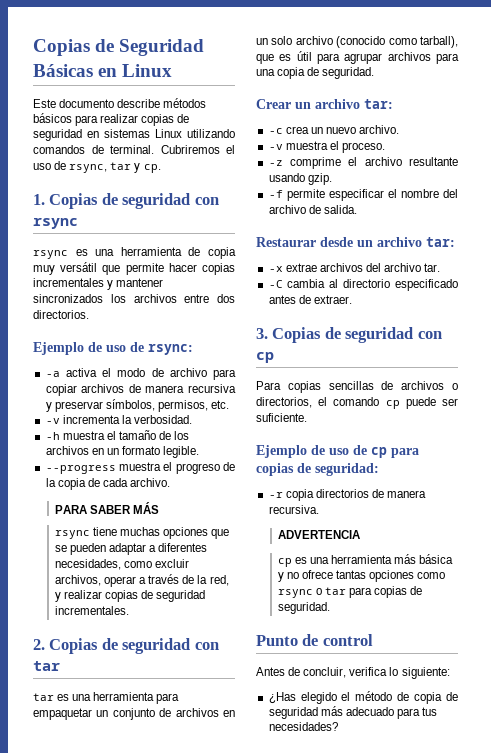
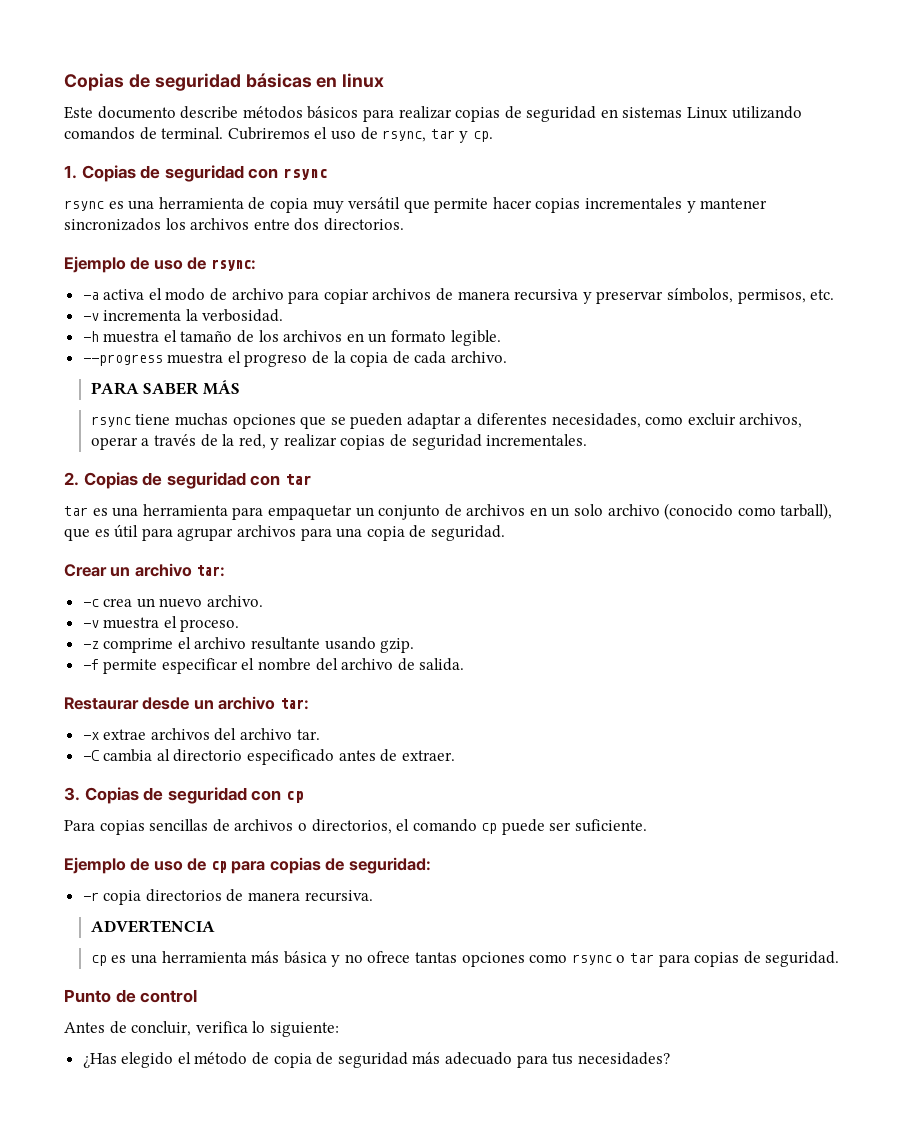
[33,39,205,56] [33,64,173,77] Copias de Seguridad Básicas en Linux -> [64,73,385,91] Copias de seguridad básicas en linux

